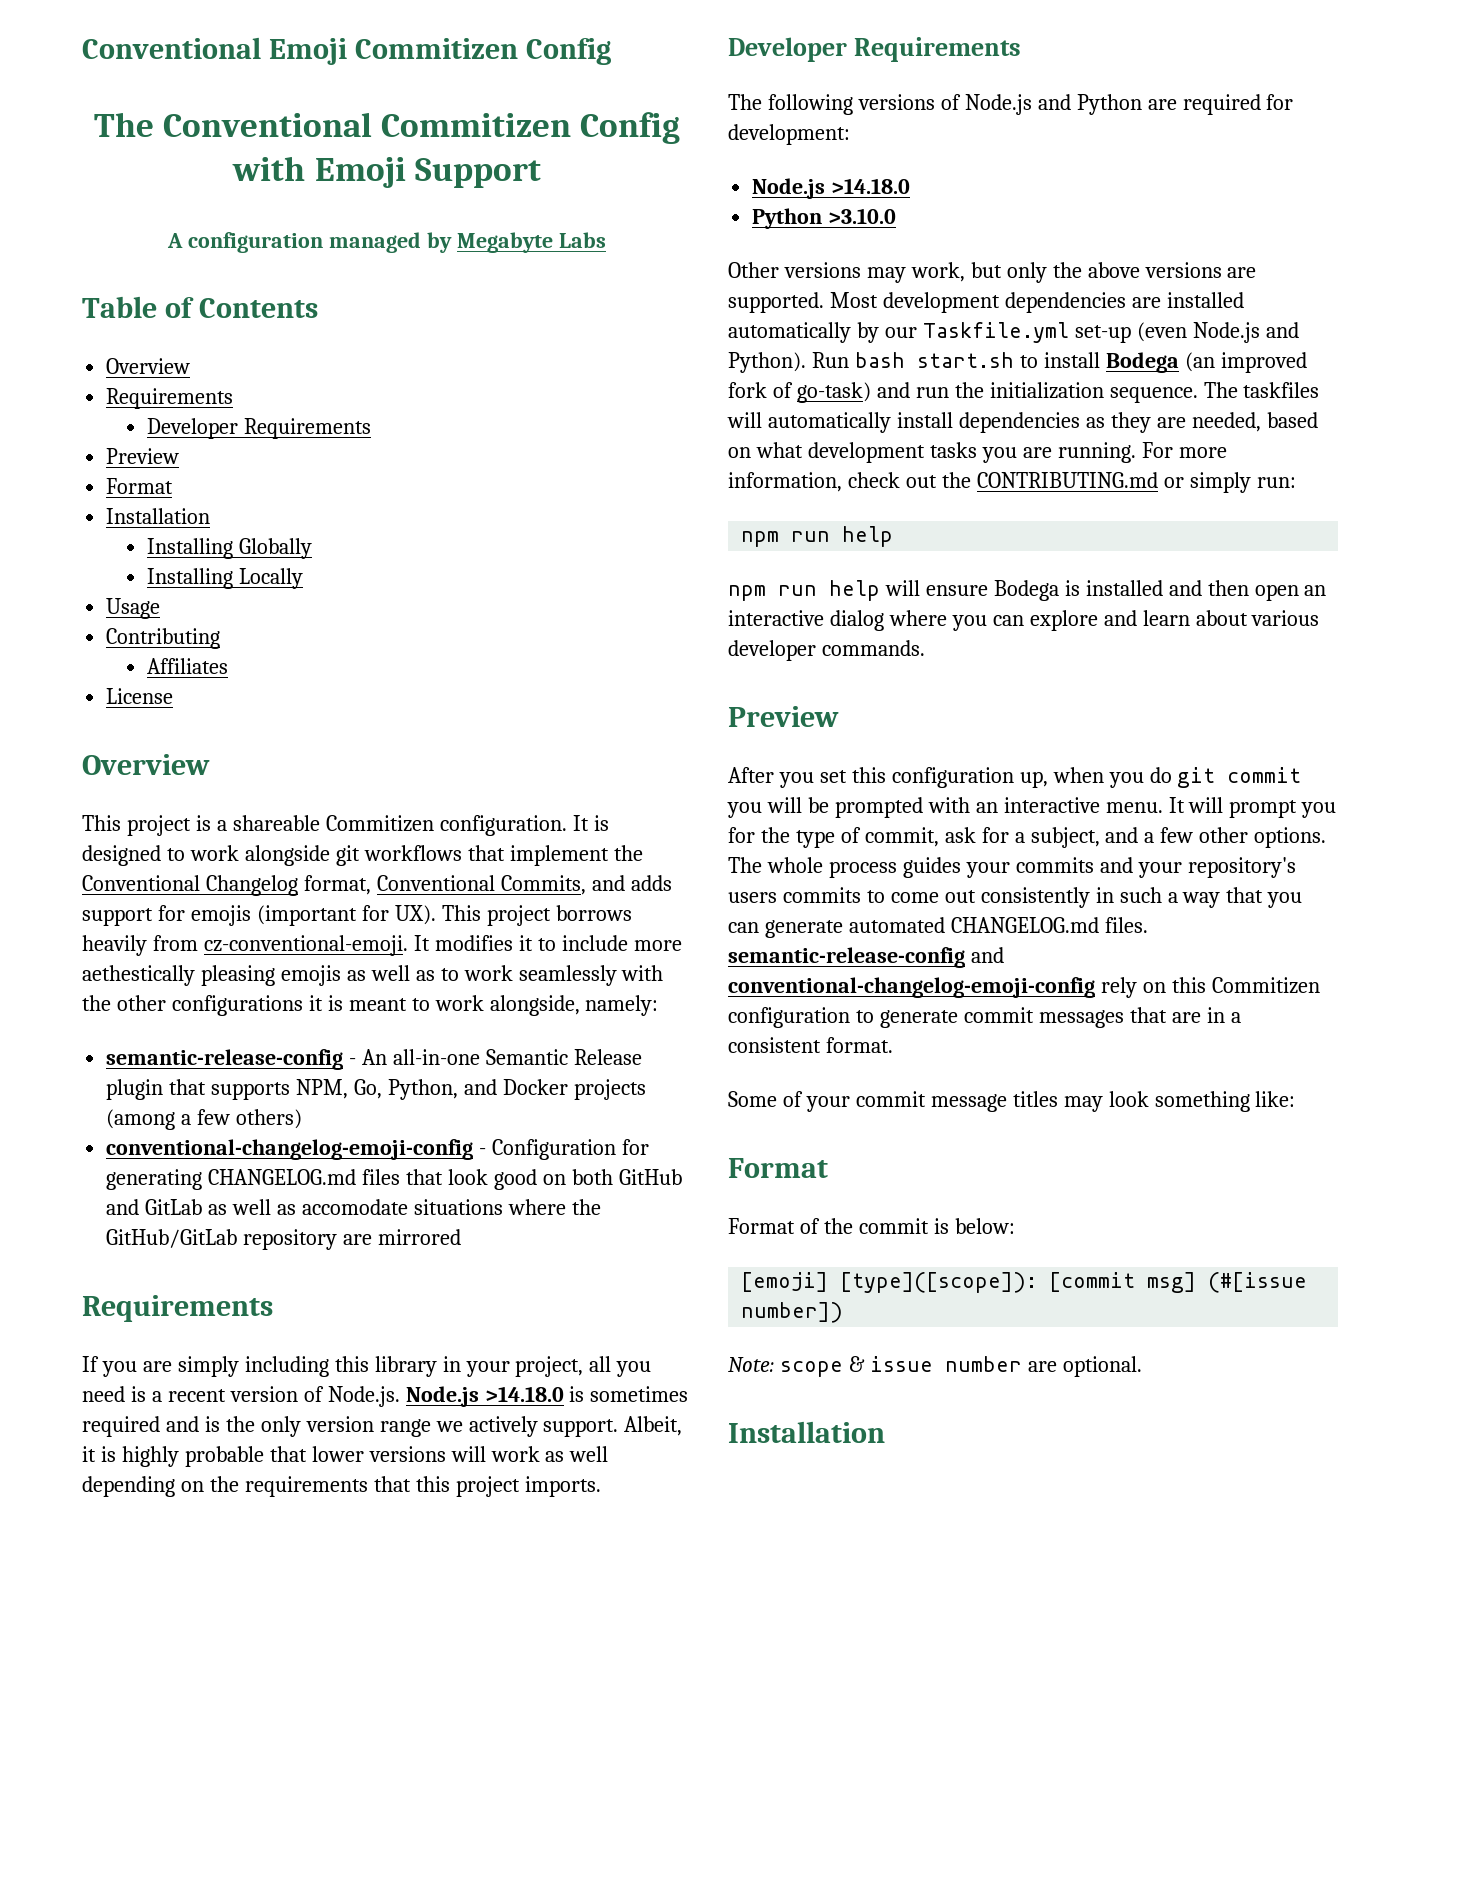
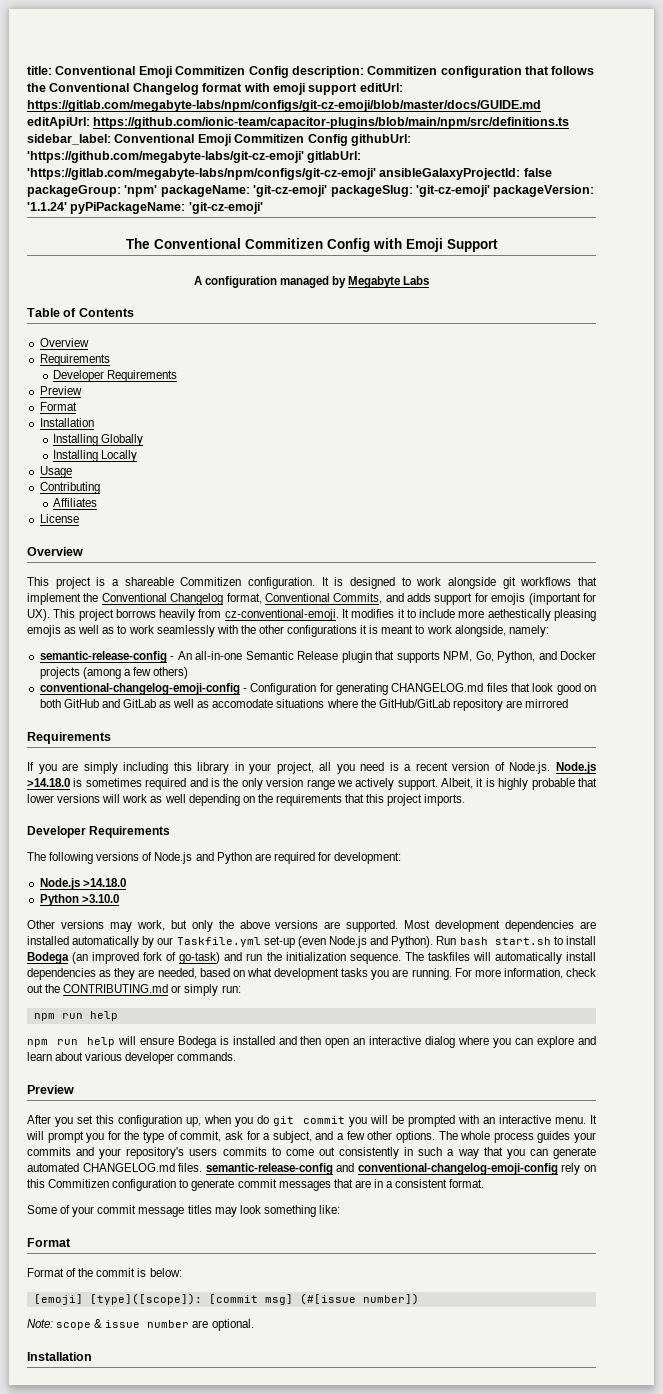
[82,37,611,65] Conventional Emoji Commitizen Config -> [27,66,595,78] [27,83,403,95] [27,100,541,112] [27,117,570,129] [27,134,411,146] [27,151,362,163] [27,168,552,180] [27,185,595,197] [27,202,263,214] title: Conventional Emoji Commitizen Config description: Commitizen configuration that follows the Conventional Changelog format with emoji support editUrl: https://gitlab.com/megabyte-labs/npm/configs/git-cz-emoji/blob/master/docs/GUIDE.md editApiUrl: https://github.com/ionic-team/capacitor-plugins/blob/main/npm/src/definitions.ts sidebar_label: Conventional Emoji Commitizen Config githubUrl: 'https://github.com/megabyte-labs/git-cz-emoji' gitlabUrl: 'https://gitlab.com/megabyte-labs/npm/configs/git-cz-emoji' ansibleGalaxyProjectId: false packageGroup: 'npm' packageName: 'git-cz-emoji' packageSlug: 'git-cz-emoji' packageVersion: '1.1.24' pyPiPackageName: 'git-cz-emoji'

